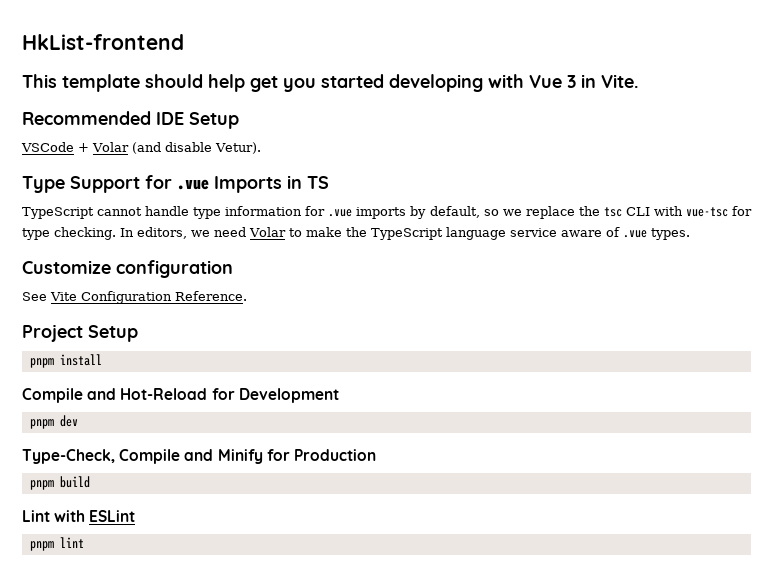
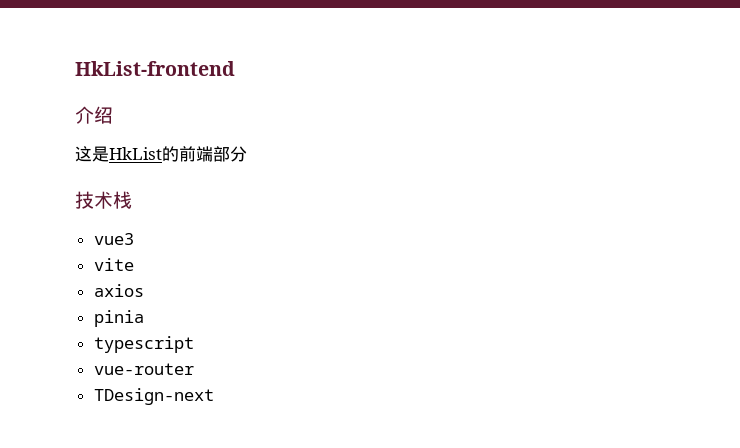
[22,74,638,92] [22,111,239,129] [21,142,261,154] [22,175,329,193] [22,206,752,219] [22,227,690,240] [22,260,233,278] [22,291,247,304] [22,324,138,342] [29,354,102,368] [22,388,339,403] [29,415,78,429] [22,449,376,464] [29,476,90,490] [22,510,136,522] [29,537,84,551] This template should help get you started developing with Vue 3 in Vite. // Recommended IDE Setup // VSCode + Volar (and disable Vetur). // Type Support for .vue Imports in TS // TypeScript cannot handle type information for .vue imports by default, so we replace the tsc CLI with vue-tsc for type checking. In editors, we need Volar to make the TypeScript language service aware of .vue types. // Customize configuration // See Vite Configuration Reference. // Project Setup // pnpm install // Compile and Hot-Reload for Development // pnpm dev // Type-Check, Compile and Minify for Production // pnpm build // Lint with ESLint // pnpm lint -> [75,106,113,124] [75,146,247,162] [75,191,132,209] [93,233,134,245] [93,258,134,271] [93,284,144,297] [93,310,144,327] [93,336,194,353] [93,363,194,375] [93,388,214,405] 介绍 // 这是HkList的前端部分 // 技术栈 // vue3 // vite // axios // pinia // typescript // vue-router // TDesign-next

